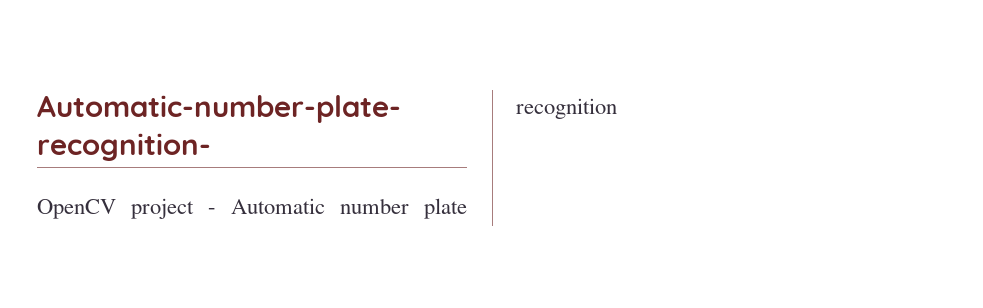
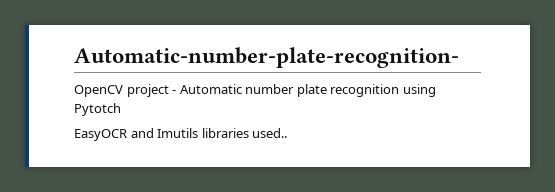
(617, 108) none -> [402,84,436,97] [74,103,121,116] [74,128,288,141] using Pytotch // EasyOCR and Imutils libraries used..

